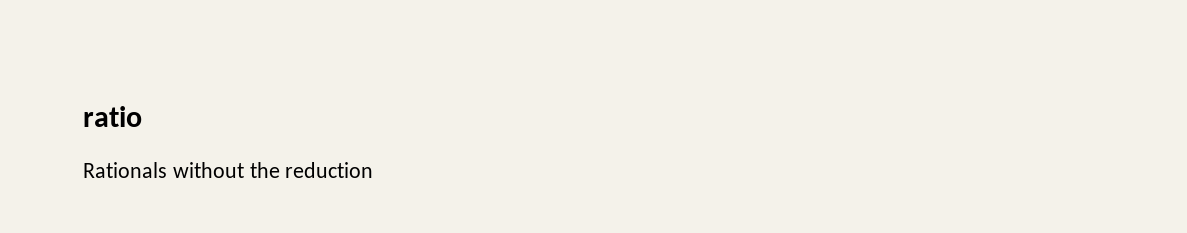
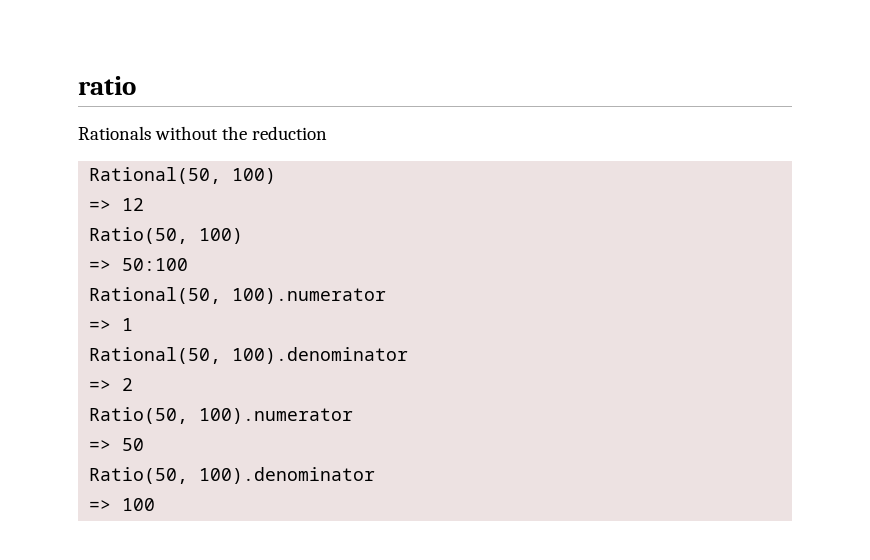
(374, 170) none -> [89,167,277,184] [89,198,145,211] [89,227,244,244] [89,258,189,271] [89,287,387,304] [89,318,134,331] [89,347,409,364] [89,378,134,391] [89,407,354,424] [89,438,145,451] [89,467,376,484] [89,498,156,511] // Rational(50, 100) // => 12 // Ratio(50, 100) // => 50:100 // Rational(50, 100).numerator // => 1 // Rational(50, 100).denominator // => 2 // Ratio(50, 100).numerator // => 50 // Ratio(50, 100).denominator // => 100

